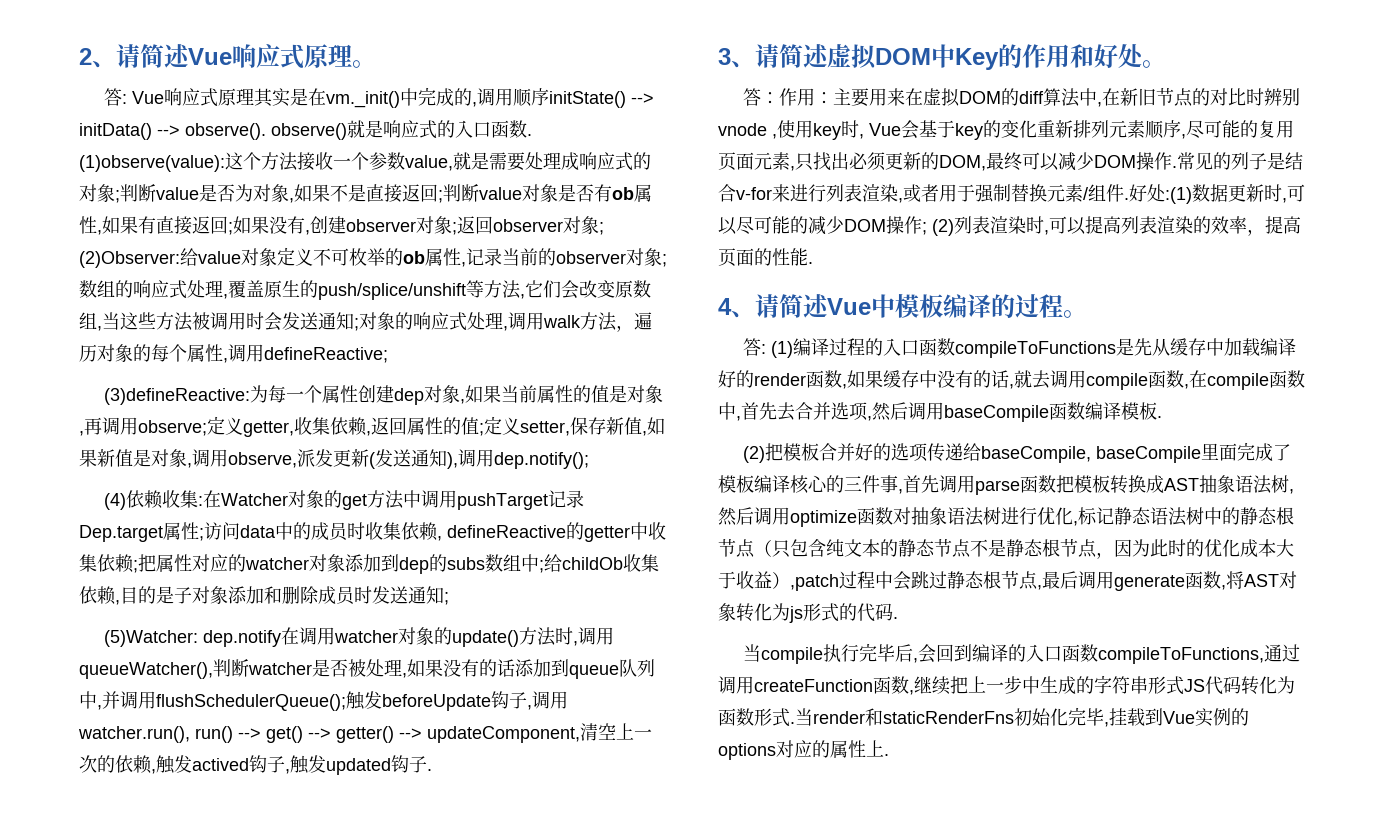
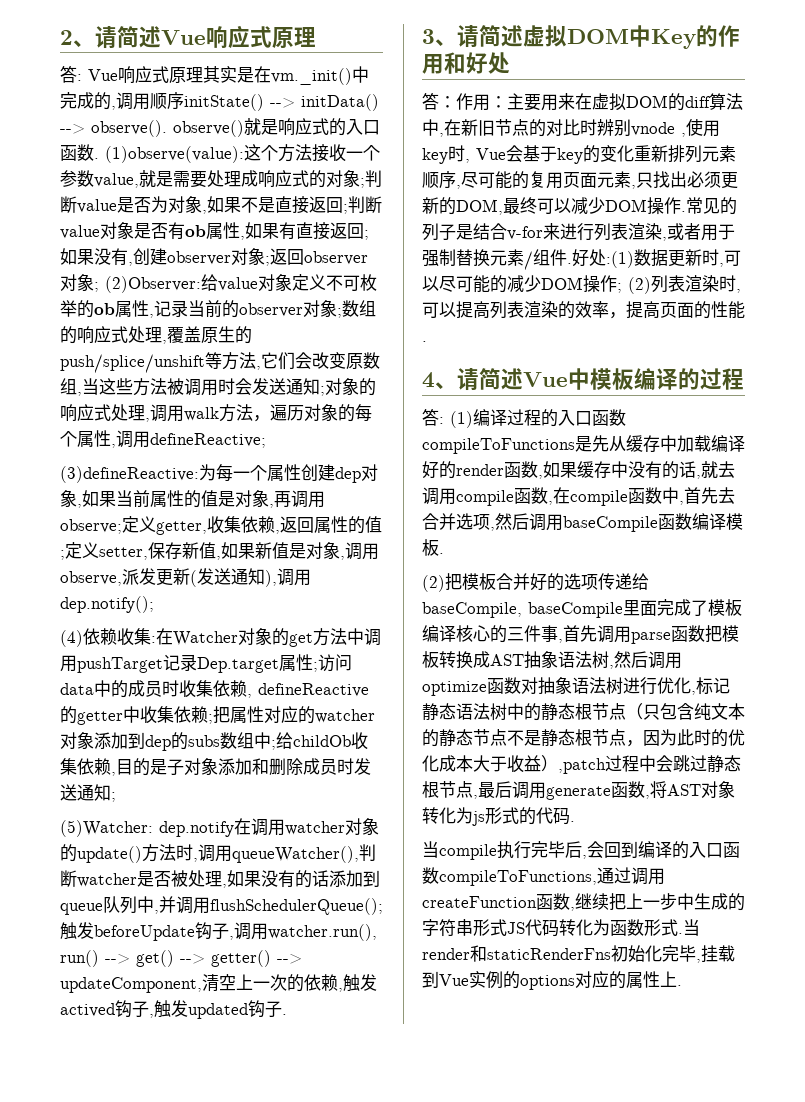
[352,60,376,68] 。 -> (316, 37) none
[1142,60,1166,68] 。 -> (510, 63) none
[1063,310,1087,318] 。 -> (744, 379) none

